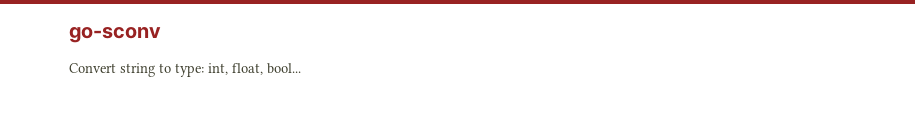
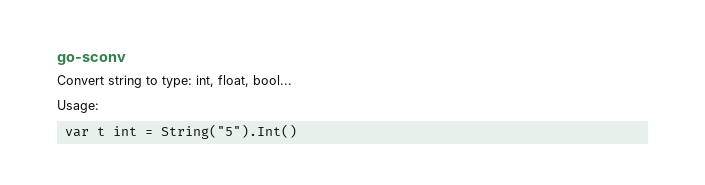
(301, 68) none -> [57,100,99,113] [64,124,297,139] // Usage: // var t int = String("5").Int()

